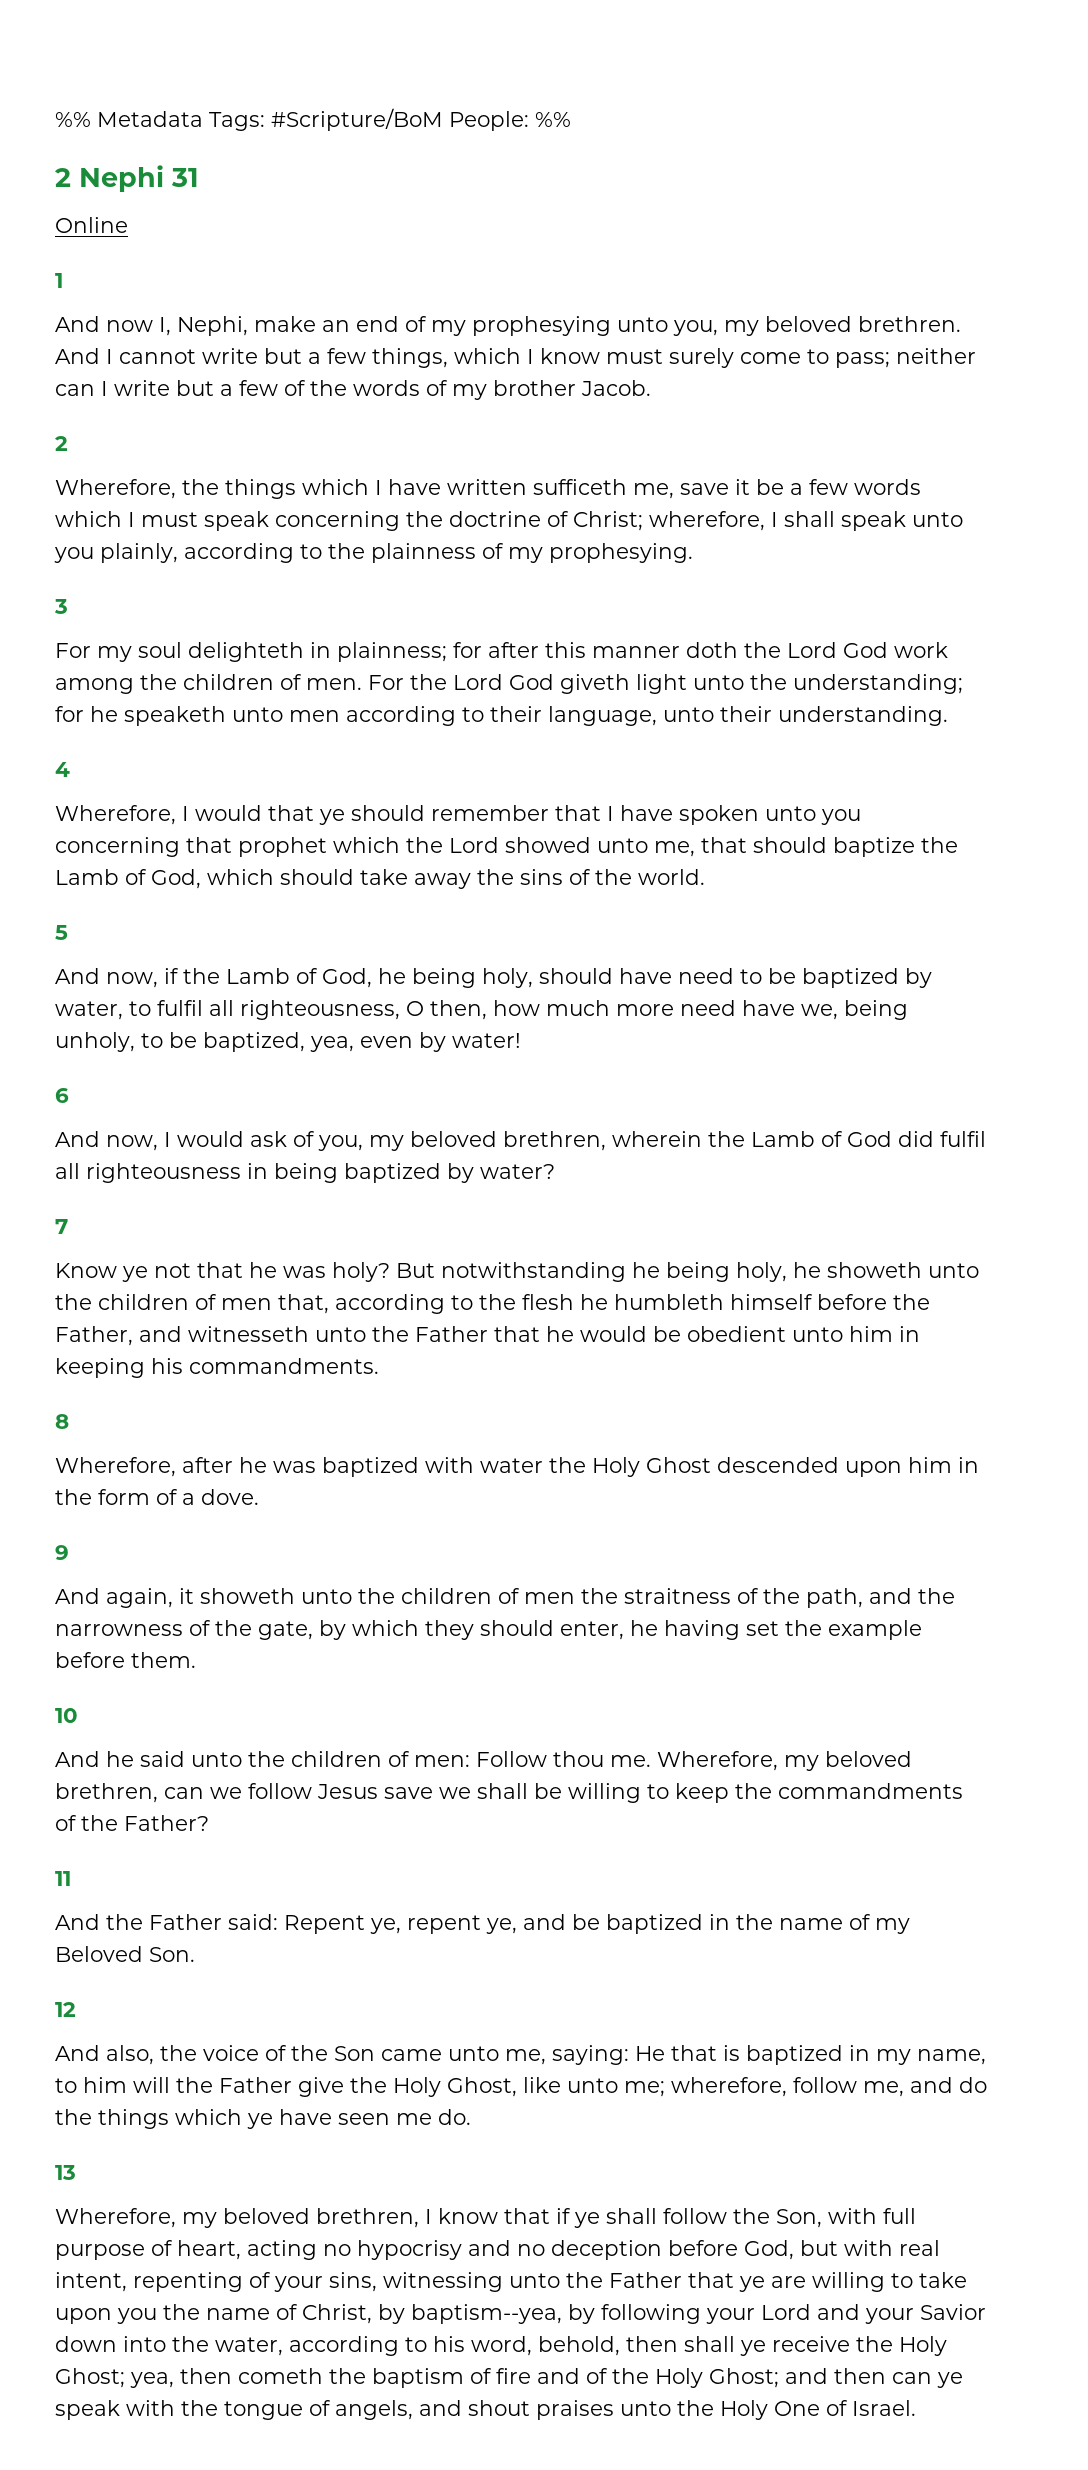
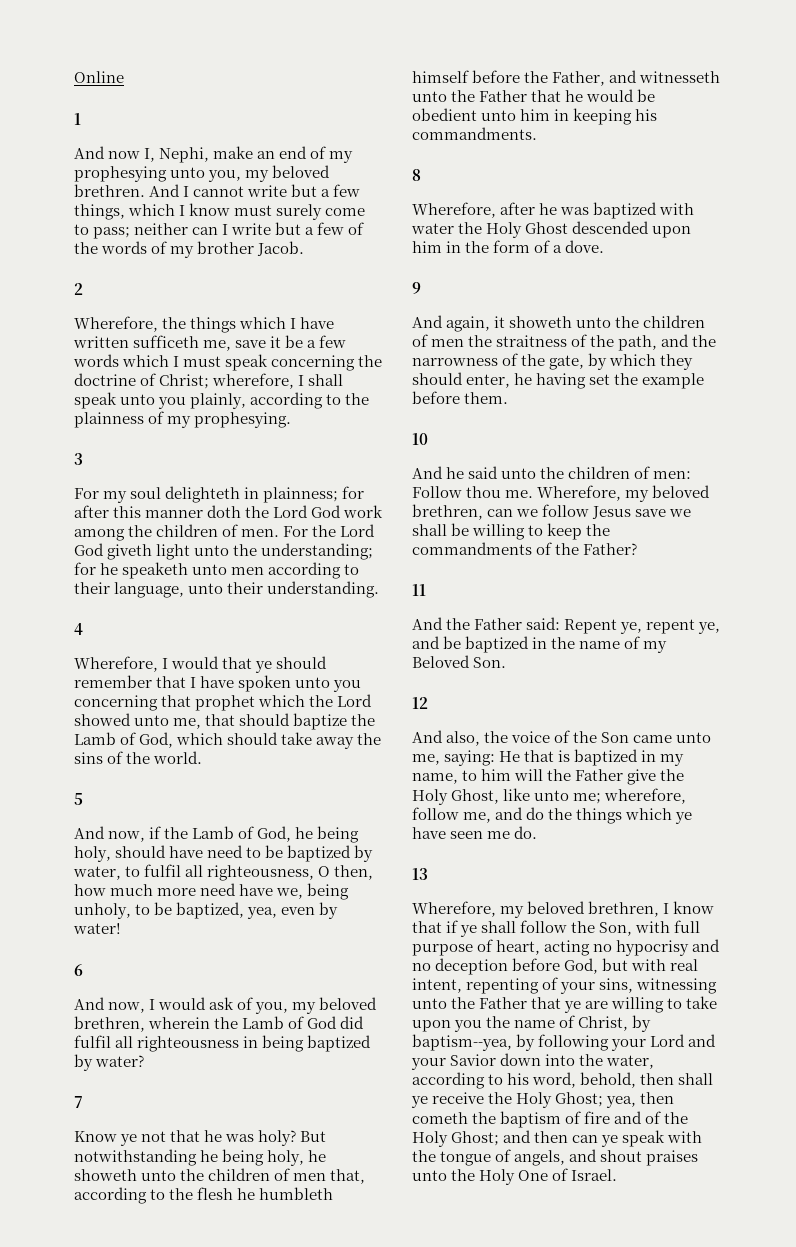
[55,108,571,131] [55,165,199,192] %% Metadata Tags: #Scripture/BoM People: %% // 2 Nephi 31 // -> (74, 77) none

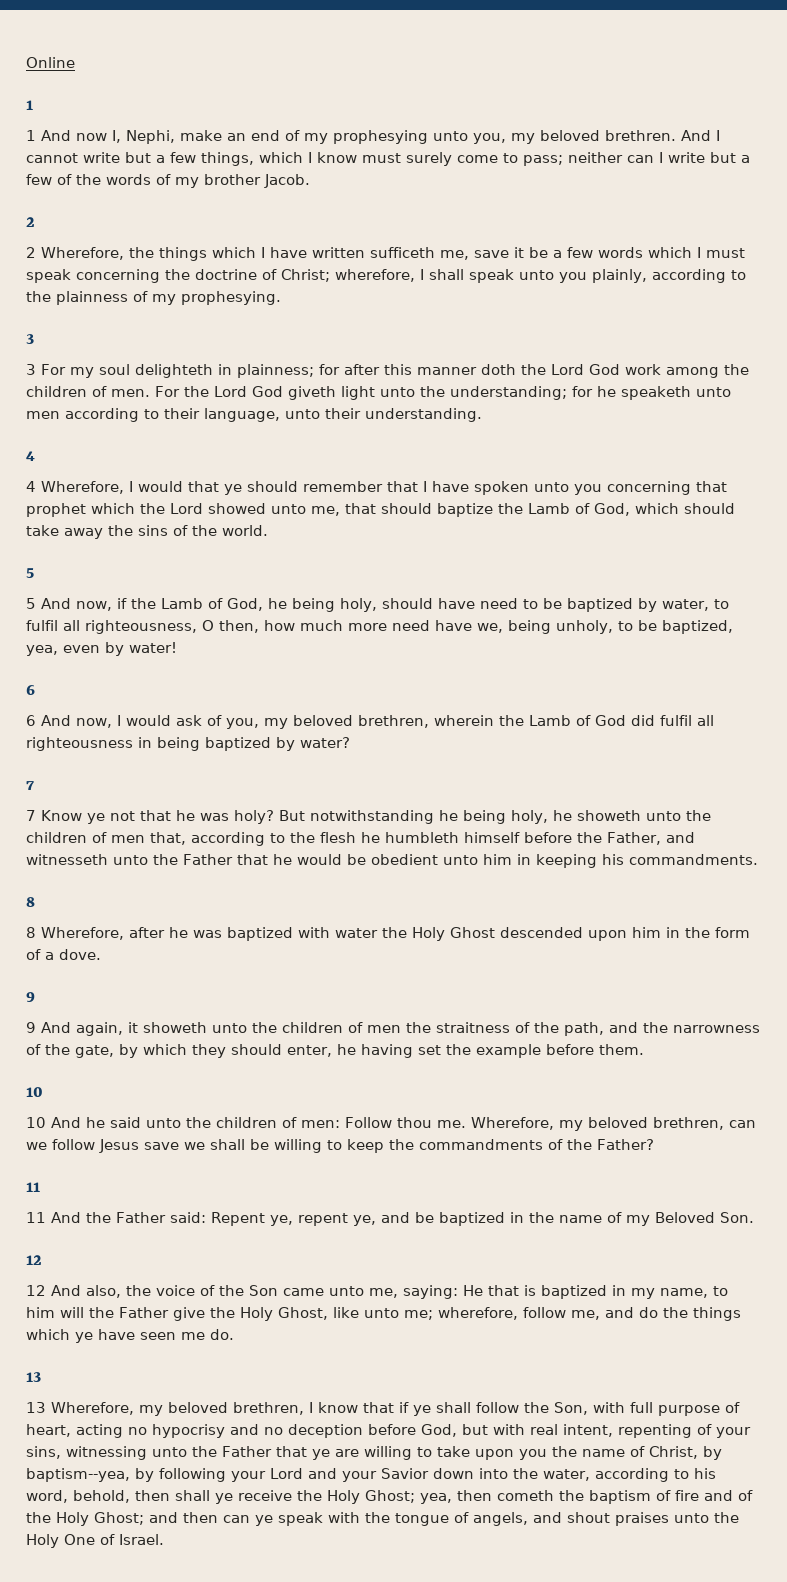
(81, 119) none -> [26,130,36,141] 1
(83, 289) none -> [26,247,36,258] 2
(83, 459) none -> [26,364,36,375] 3
(83, 629) none -> [26,481,36,492] 4
(83, 799) none -> [26,598,36,609] 5
(83, 970) none -> [26,715,36,726] 6
(83, 1102) none -> [26,810,36,821] 7
(421, 175) none -> [26,927,36,938] 8
(421, 288) none -> [26,1022,36,1033] 9
(428, 439) none -> [26,1117,46,1128] 10
(426, 590) none -> [26,1212,46,1223] 11
(428, 703) none -> [26,1285,46,1296] 12
(428, 874) none -> [26,1402,46,1413] 13

